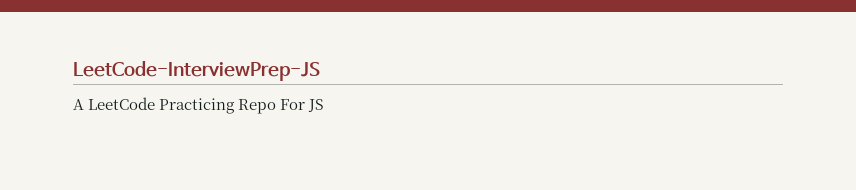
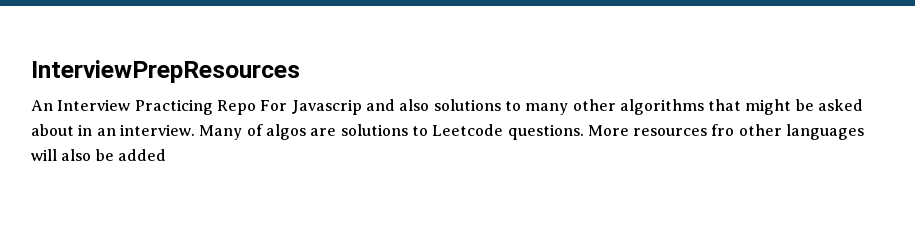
[73,61,320,81] [73,97,325,114] LeetCode-InterviewPrep-JS // A LeetCode Practicing Repo For JS -> [31,60,300,83] [31,99,864,115] [31,124,865,140] [31,149,166,161] InterviewPrepResources // An Interview Practicing Repo For Javascrip and also solutions to many other algorithms that might be asked about in an interview. Many of algos are solutions to Leetcode questions. More resources fro other languages will also be added

